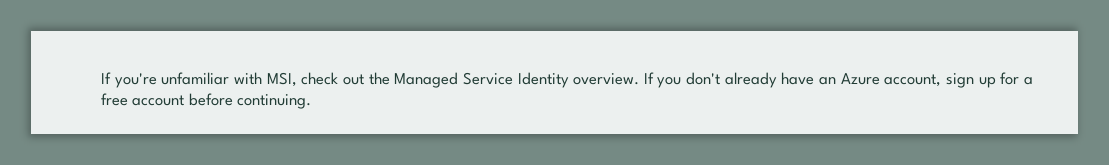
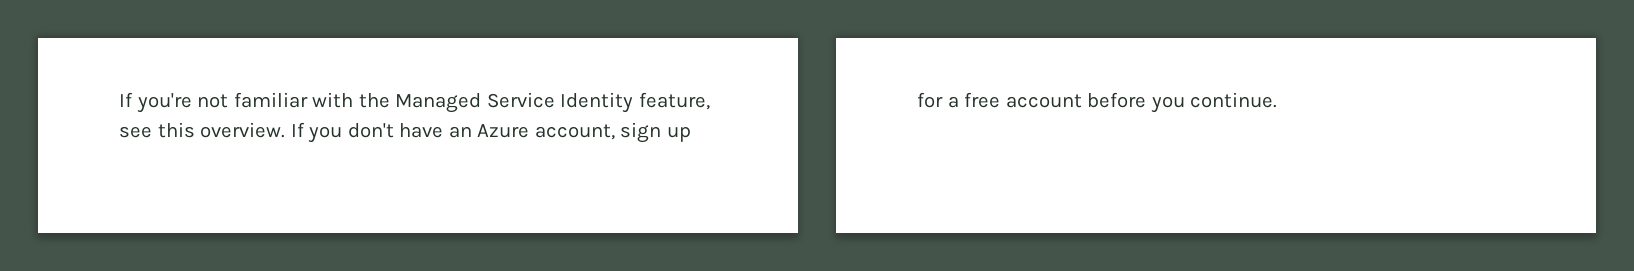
[161,72,364,87] unfamiliar with MSI, check out -> [197,92,354,108] not familiar with
(569, 80) none -> [638,92,710,110] [119,122,195,138] feature, see this
[724,72,777,88] already -> (394, 130) none
[237,94,312,109] continuing. -> [1150,92,1278,113] you continue.

